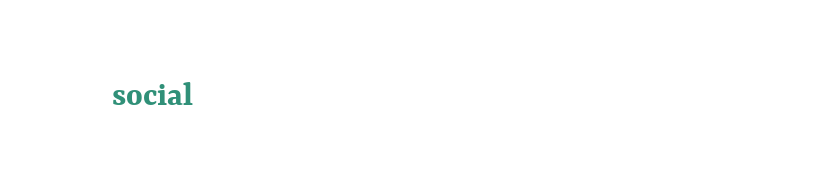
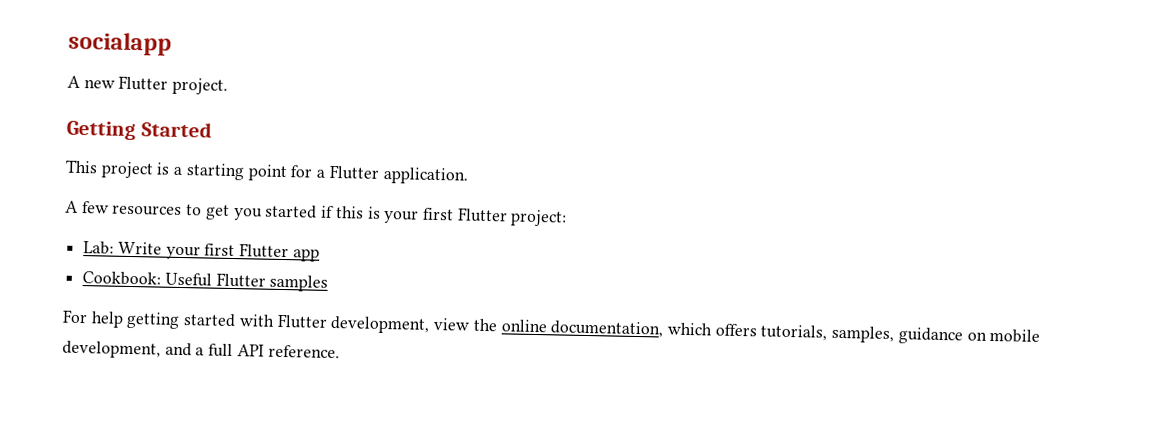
[112,82,193,105] social -> [68,31,172,56] [67,75,229,95] [66,120,212,141] [65,159,468,185] [65,200,568,227] [83,241,320,262] [82,271,329,292] [62,309,1041,345] [62,340,340,359] socialapp // A new Flutter project. // Getting Started // This project is a starting point for a Flutter application. // A few resources to get you started if this is your first Flutter project: // Lab: Write your first Flutter app // Cookbook: Useful Flutter samples // For help getting started with Flutter development, view the online documentation, which offers tutorials, samples, guidance on mobile development, and a full API reference.

